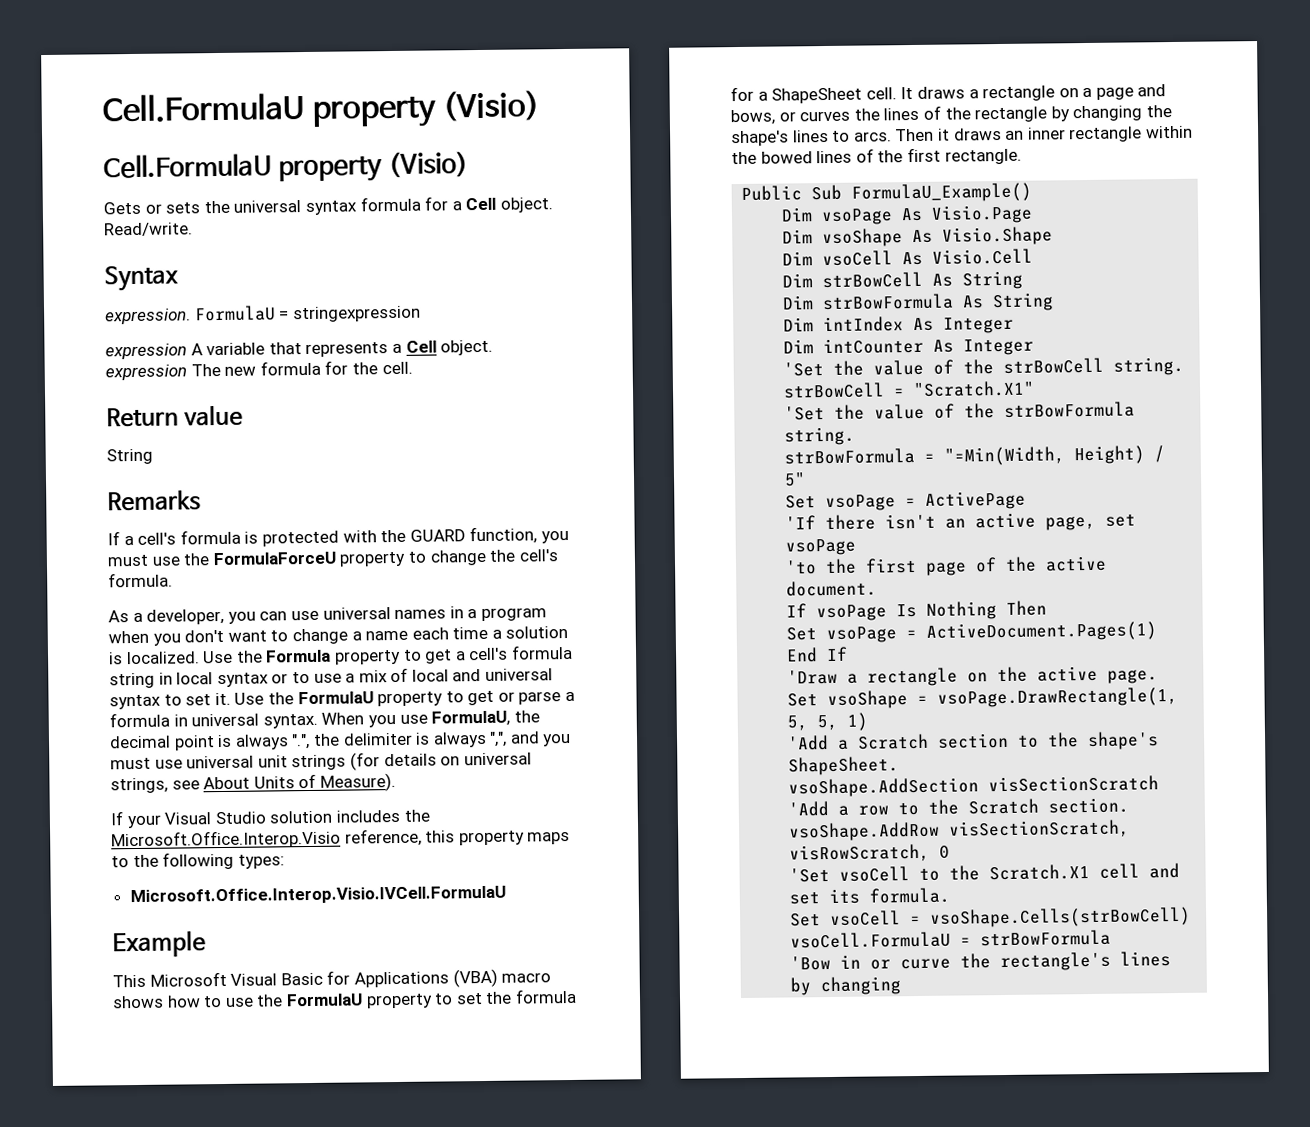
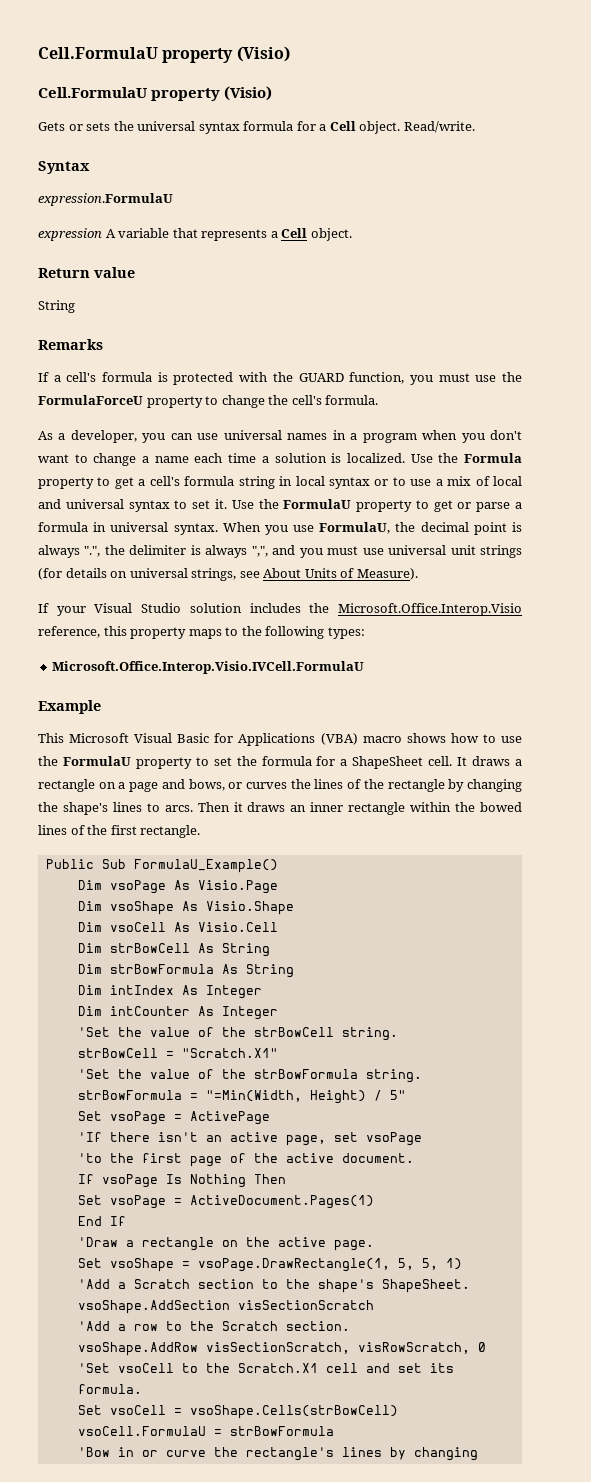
[105,305,421,325] expression. FormulaU = stringexpression -> [38,193,173,206] expression.FormulaU
[105,360,413,381] expression The new formula for the cell. -> (352, 234) none

